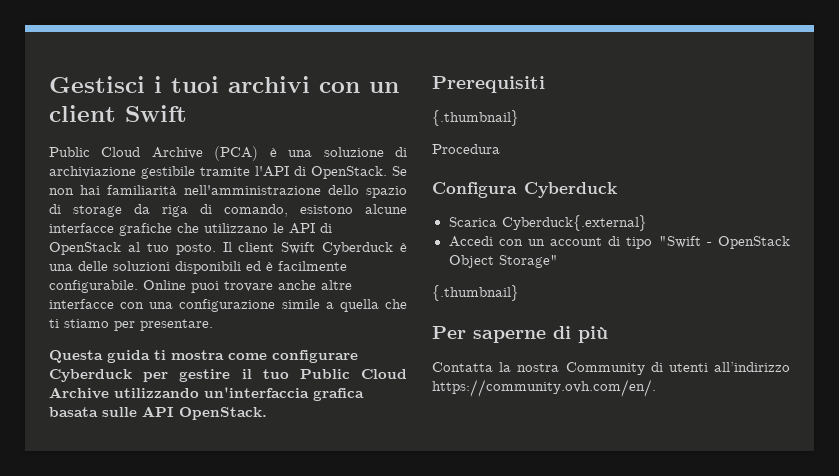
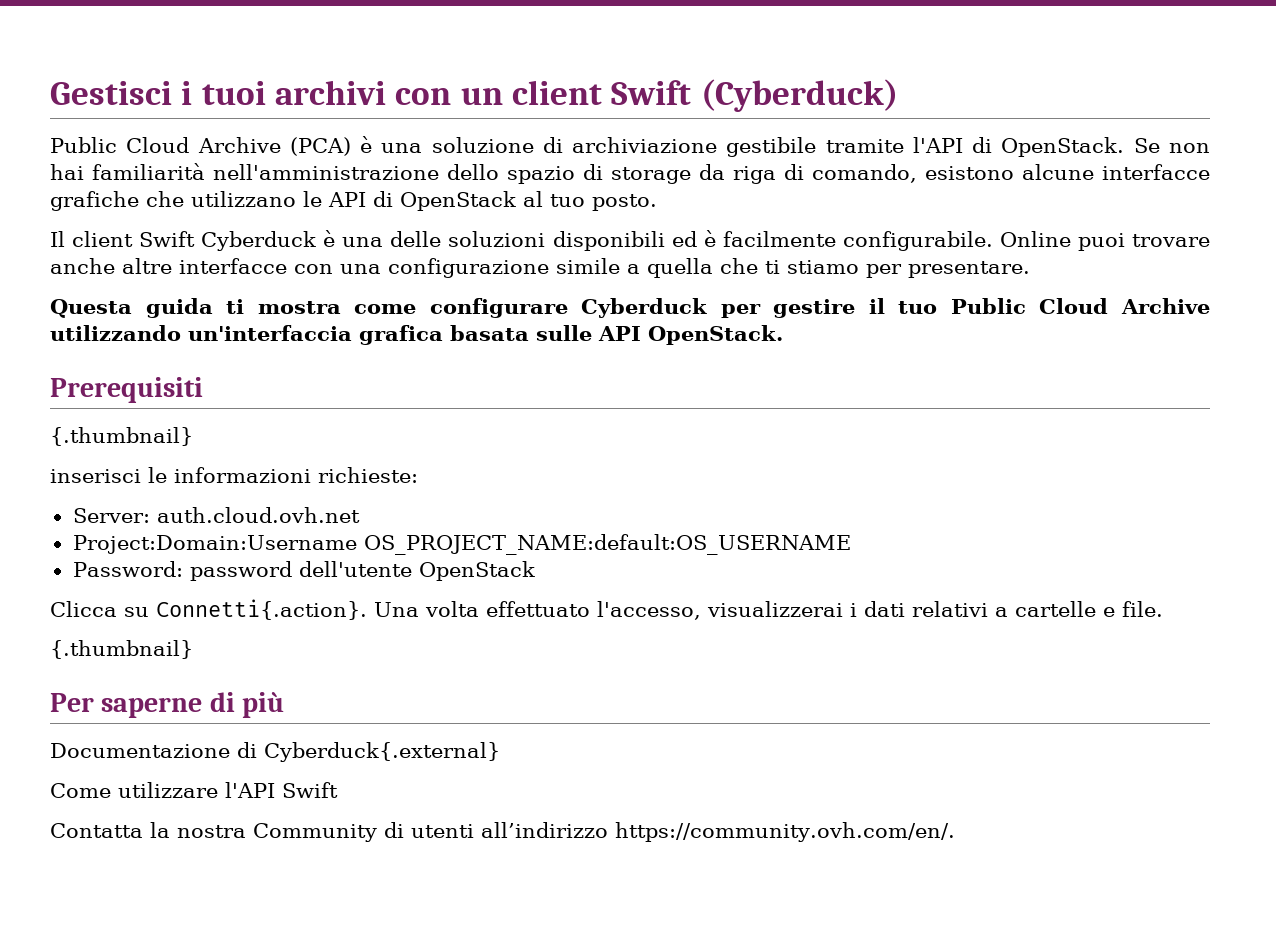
(187, 113) none -> [700,79,898,112] (Cyberduck)
(216, 249) none -> (657, 202) //
[432,144,500,154] [432,182,617,198] [448,215,647,231] [448,236,790,249] [448,255,558,268] Procedura // Configura Cyberduck // Scarica Cyberduck{.external} // Accedi con un account di tipo "Swift - OpenStack Object Storage" -> [50,467,418,483] [72,507,360,523] [72,534,851,555] [72,561,535,581] [50,599,1163,620] inserisci le informazioni richieste: // Server: auth.cloud.ovh.net // Project:Domain:Username OS_PROJECT_NAME:default:OS_USERNAME // Password: password dell'utente OpenStack // Clicca su Connetti{.action}. Una volta effettuato l'accesso, visualizzerai i dati relativi a cartelle e file.
(608, 334) none -> [50,742,500,762] [50,782,338,798] // Documentazione di Cyberduck{.external} // Come utilizzare l'API Swift

